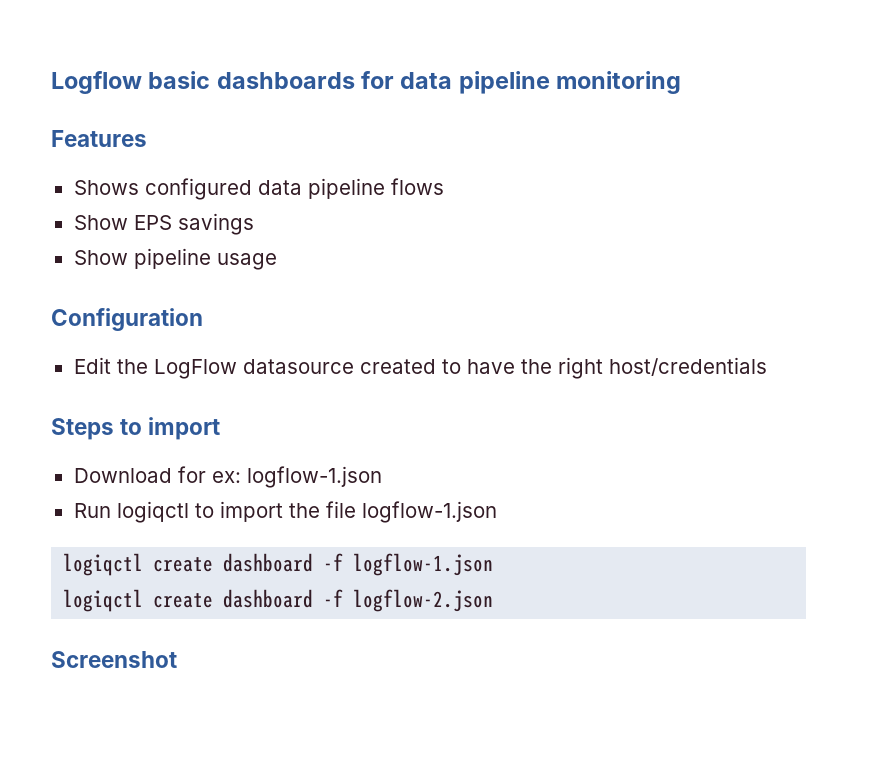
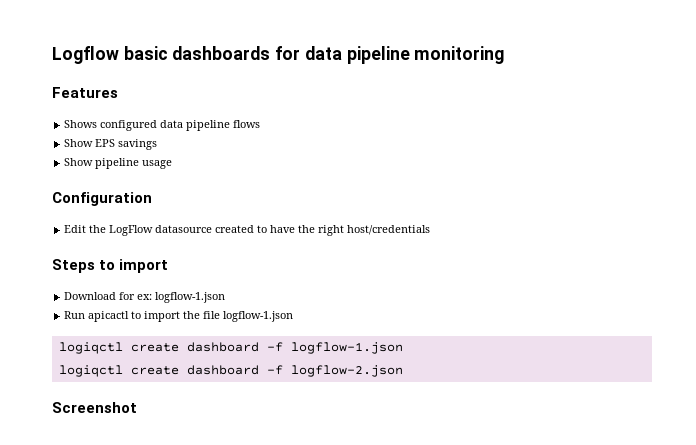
[116,501,189,523] logiqctl -> [88,311,130,322] apicactl

